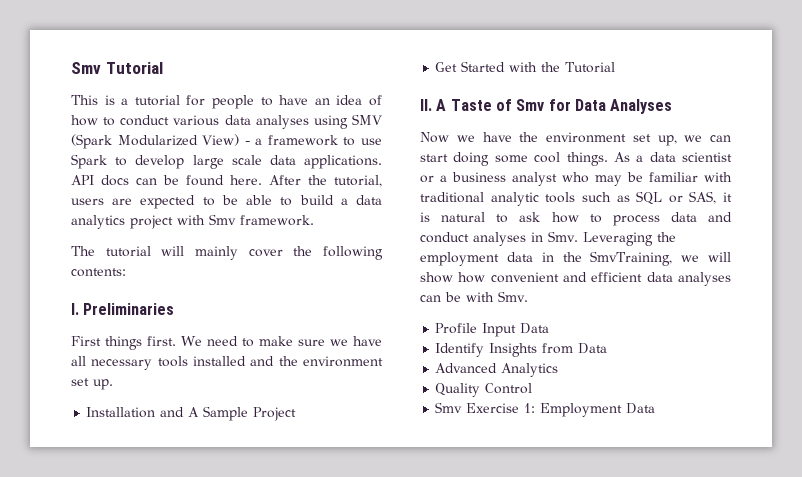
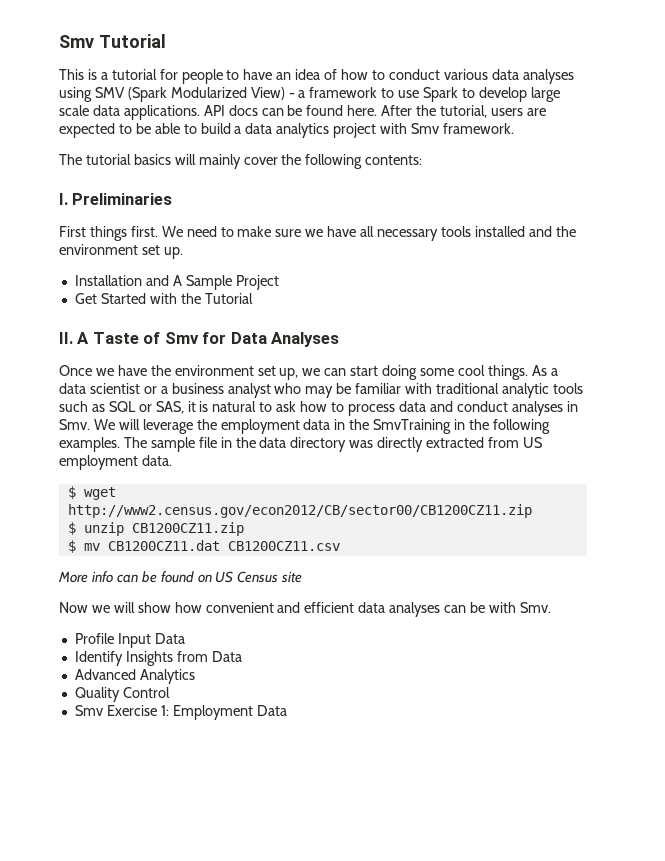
(151, 251) none -> [133,154,171,165] basics
[420,132,449,143] Now -> [59,365,92,376] Once
[582,232,653,246] Leveraging -> [93,419,193,434] We will leverage
[590,251,673,266] SmvTraining, -> [373,419,550,434] [59,437,543,452] [59,455,172,470] [67,486,116,500] [67,504,532,518] [67,522,244,536] [67,540,340,553] [58,571,303,583] [59,602,88,613] SmvTraining in the following examples. The sample file in the data directory was directly extracted from US employment data. // $ wget http://www2.census.gov/econ2012/CB/sector00/CB1200CZ11.zip // $ unzip CB1200CZ11.zip // $ mv CB1200CZ11.dat CB1200CZ11.csv // More info can be found on US Census site // Now

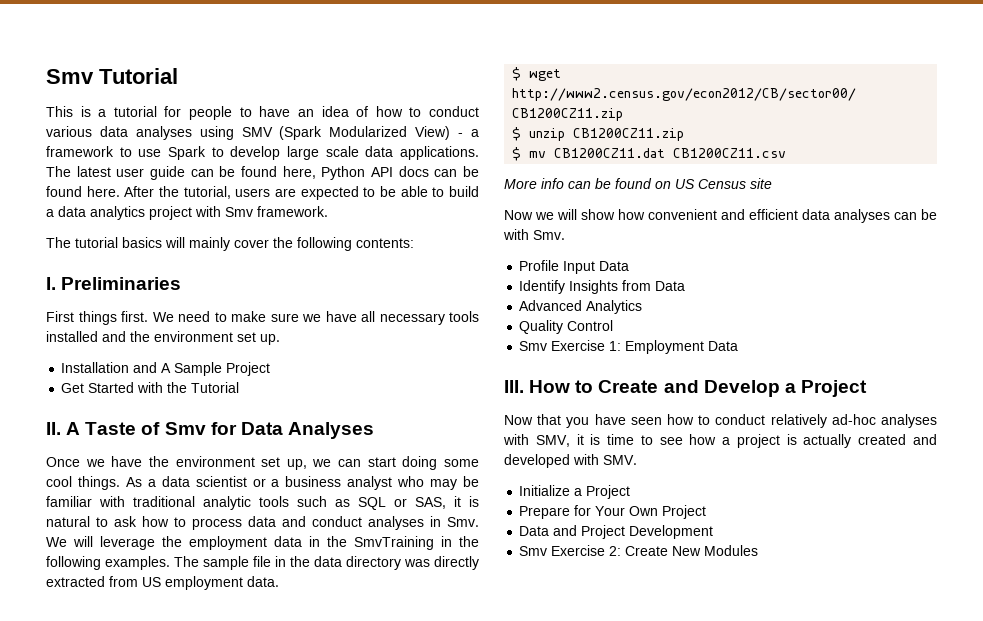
(200, 112) none -> [46,166,366,180] The latest user guide can be found here, Python
(287, 710) none -> [504,380,867,397] [504,414,937,428] [503,434,937,448] [504,454,637,468] [519,485,631,499] [519,505,707,519] [519,525,714,539] [519,545,759,556] // III. How to Create and Develop a Project // Now that you have seen how to conduct relatively ad-hoc analyses with SMV, it is time to see how a project is actually created and developed with SMV. // Initialize a Project // Prepare for Your Own Project // Data and Project Development // Smv Exercise 2: Create New Modules

